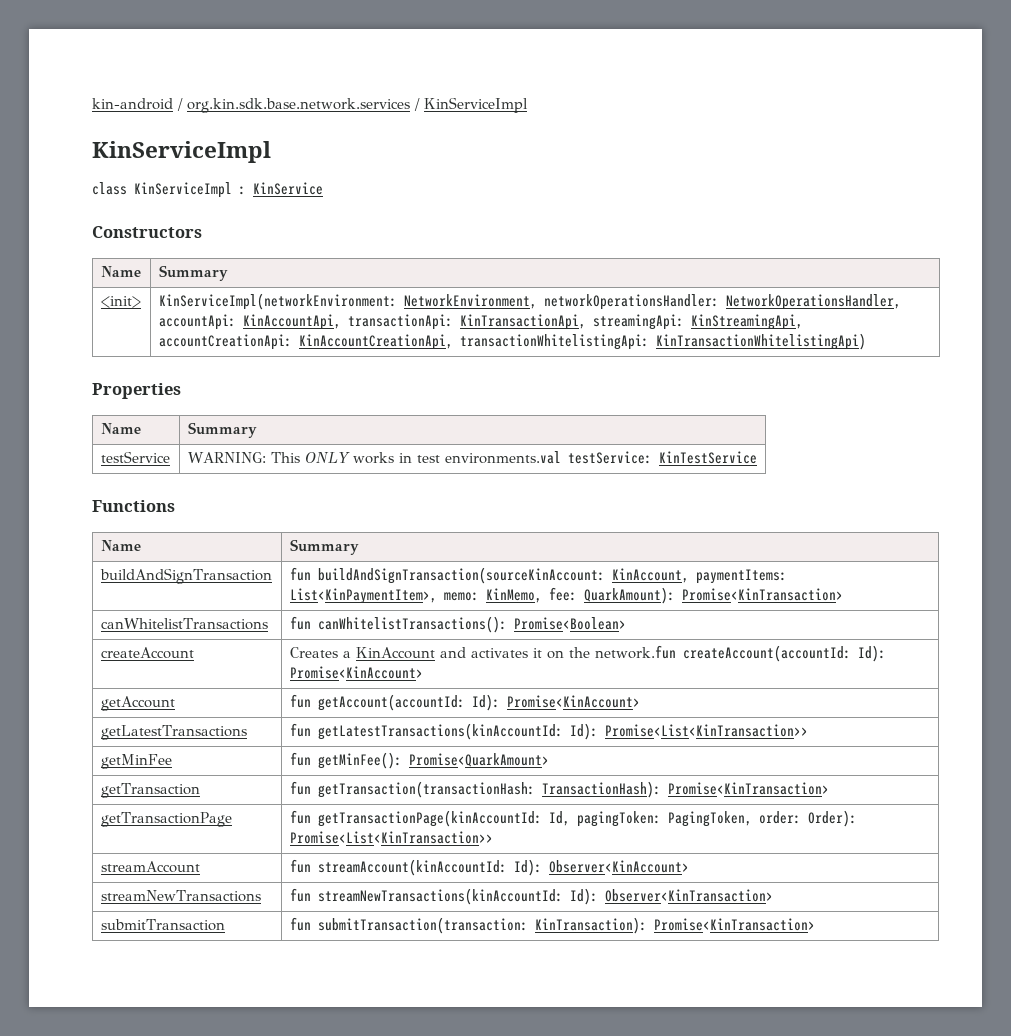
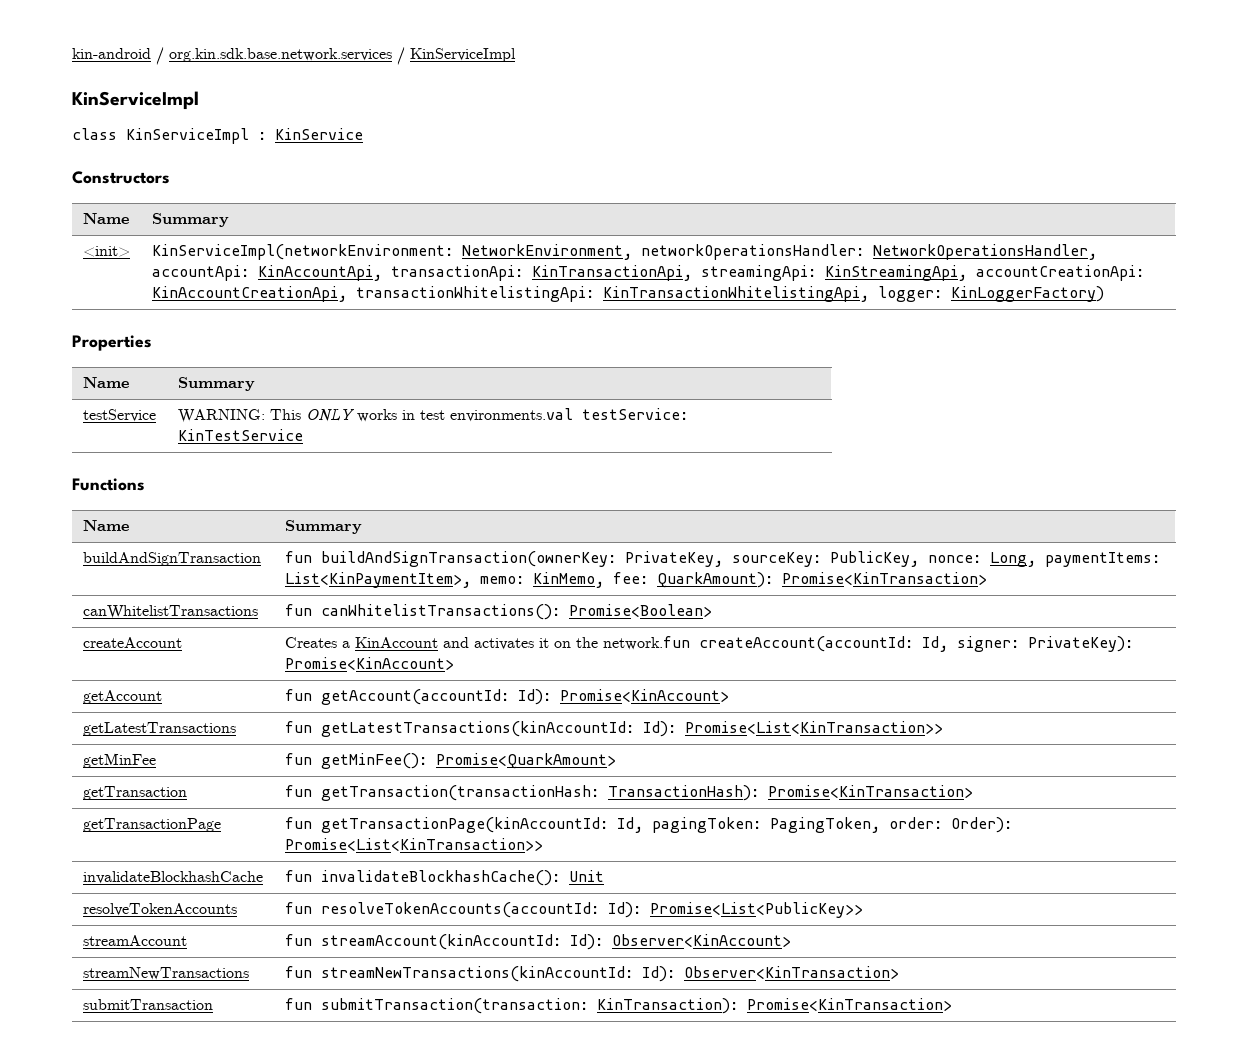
[655,333,866,350] KinTransactionWhitelistingApi) -> [602,286,1104,302] KinTransactionWhitelistingApi, logger: KinLoggerFactory)
[317,567,689,584] buildAndSignTransaction(sourceKinAccount: KinAccount, -> [320,551,1036,567] buildAndSignTransaction(ownerKey: PrivateKey, sourceKey: PublicKey, nonce: Long,
[857,645,886,662] Id): -> [921,636,1133,652] Id, signer: PrivateKey):
(493, 837) none -> [82,871,263,884] [284,870,604,886] [82,903,237,916] [284,902,863,918] // invalidateBlockhashCache | fun invalidateBlockhashCache(): Unit // resolveTokenAccounts | fun resolveTokenAccounts(accountId: Id): Promise<List<PublicKey>>

